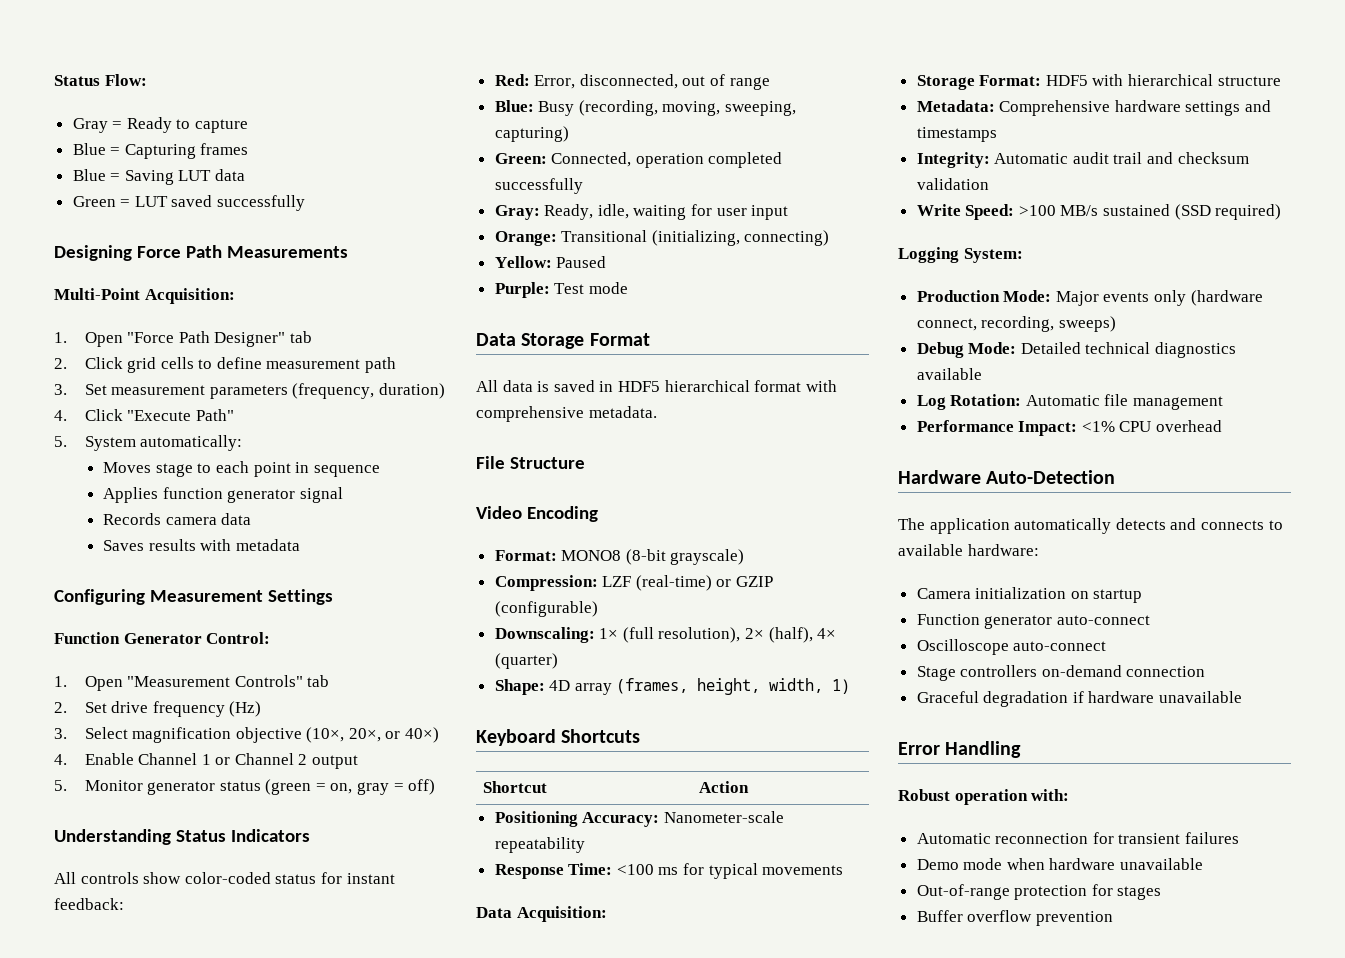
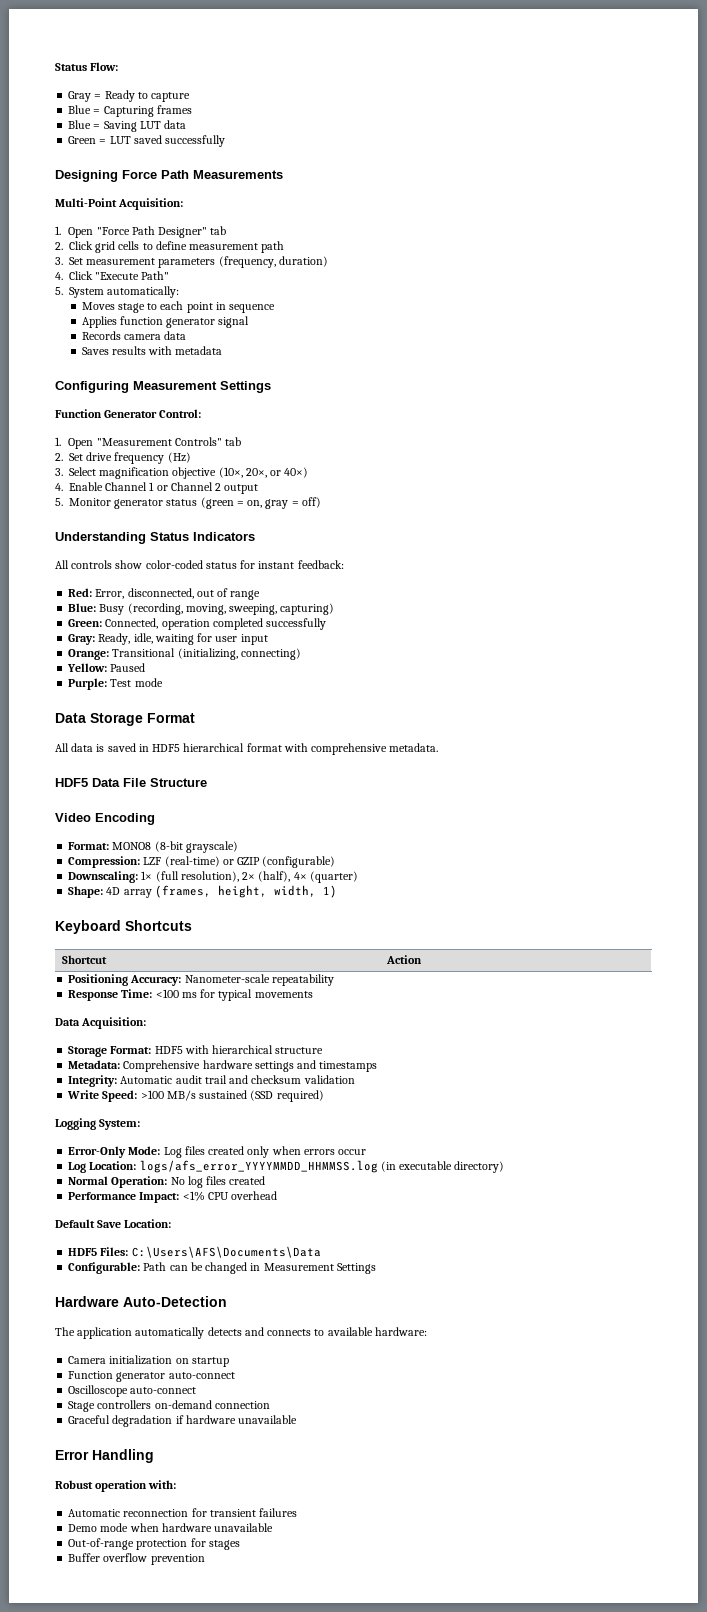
(657, 412) none -> [55,778,120,787] HDF5 Data
[916,290,1263,306] [916,316,1116,332] [916,342,1237,358] [916,368,982,380] [916,394,1224,410] Production Mode: Major events only (hardware connect, recording, sweeps) // Debug Mode: Detailed technical diagnostics available // Log Rotation: Automatic file management -> [68,1146,367,1158] [68,1160,505,1173] [68,1176,266,1188] Error-Only Mode: Log files created only when errors occur // Log Location: logs/afs_error_YYYYMMDD_HHMMSS.log (in executable directory) // Normal Operation: No log files created
(1223, 426) none -> [55,1219,172,1228] [68,1246,321,1258] [68,1262,376,1274] // Default Save Location: // HDF5 Files: C:\Users\AFS\Documents\Data // Configurable: Path can be changed in Measurement Settings

